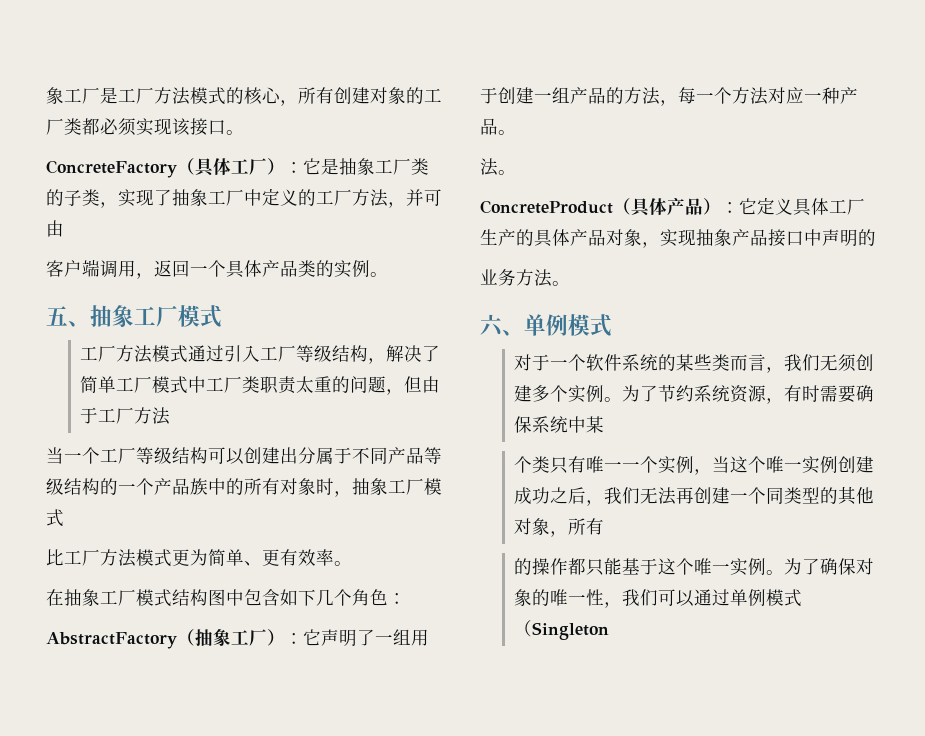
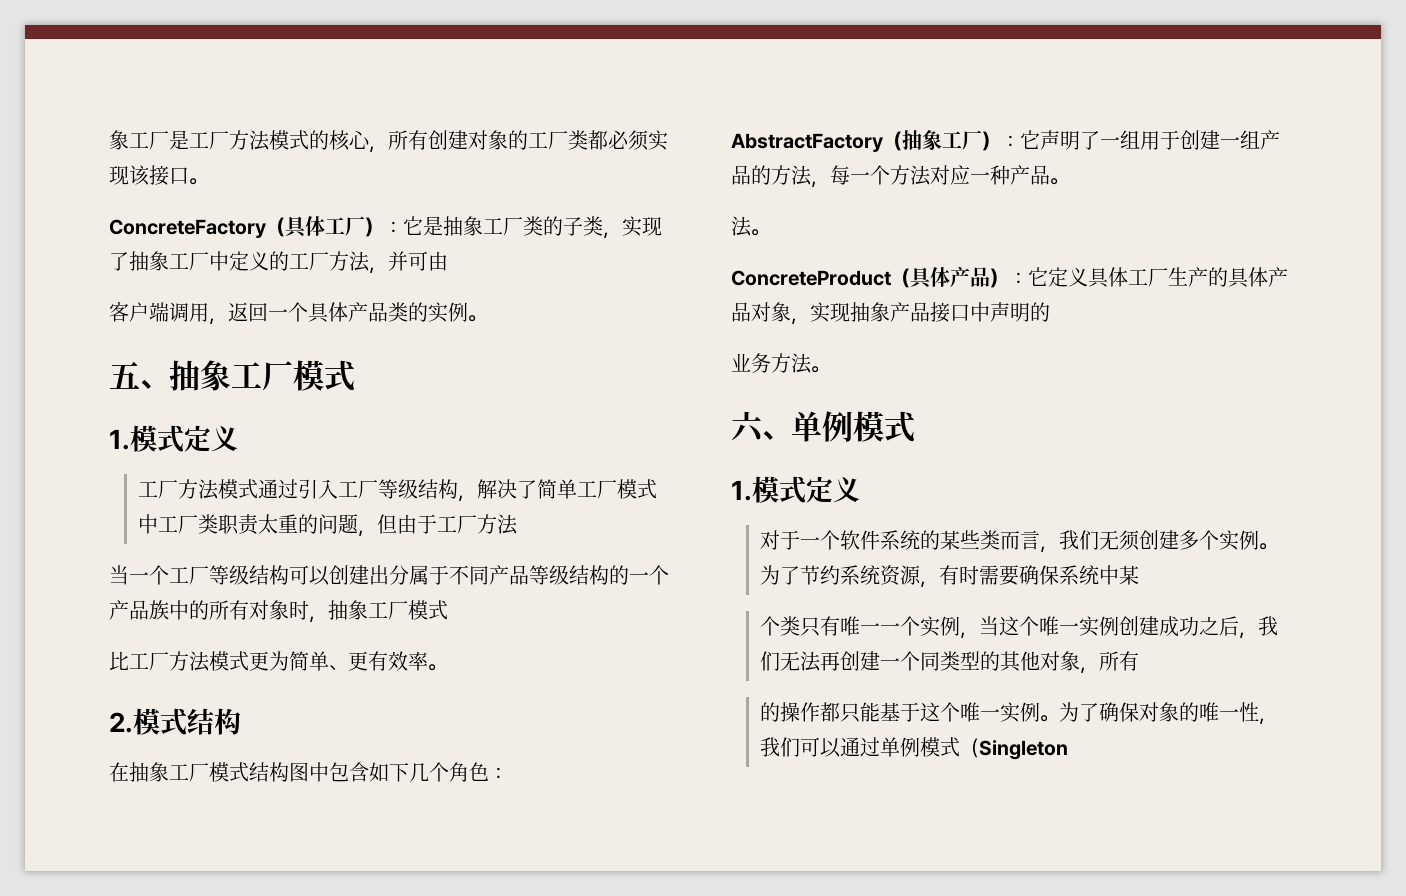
(222, 316) none -> [109,425,238,453] // 1.模式定义
(352, 563) none -> [109,708,241,736] // 2.模式结构
(612, 325) none -> [731,476,860,504] // 1.模式定义

